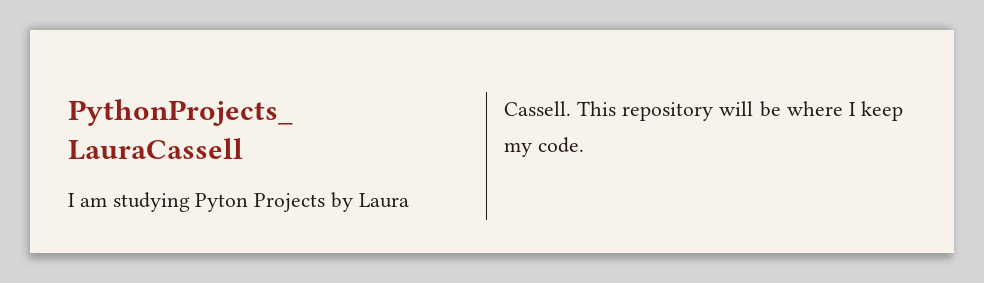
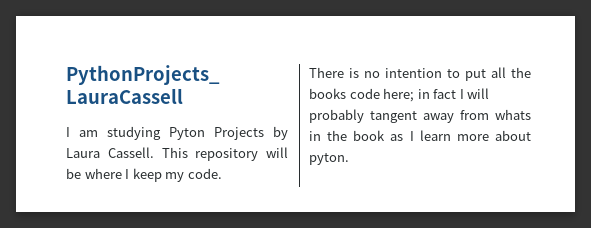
(584, 145) none -> [309,67,531,81] [309,88,490,102] [309,109,531,123] [309,130,531,141] [309,153,349,165] // There is no intention to put all the books code here; in fact I will probably tangent away from whats in the book as I learn more about pyton.

